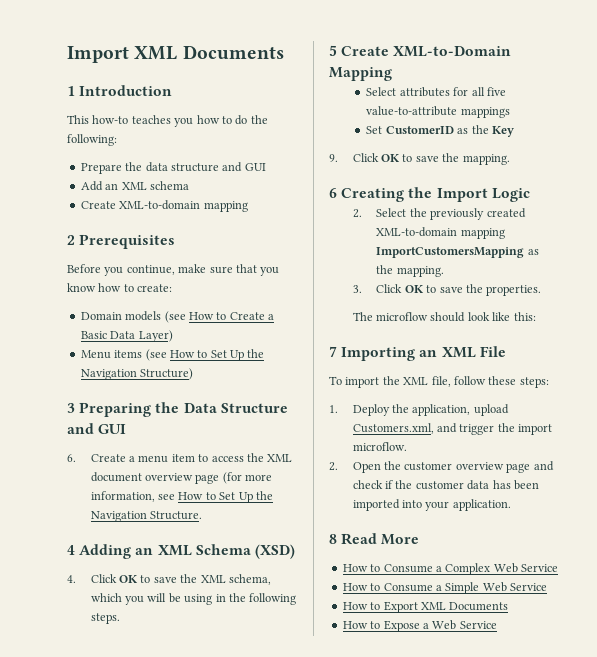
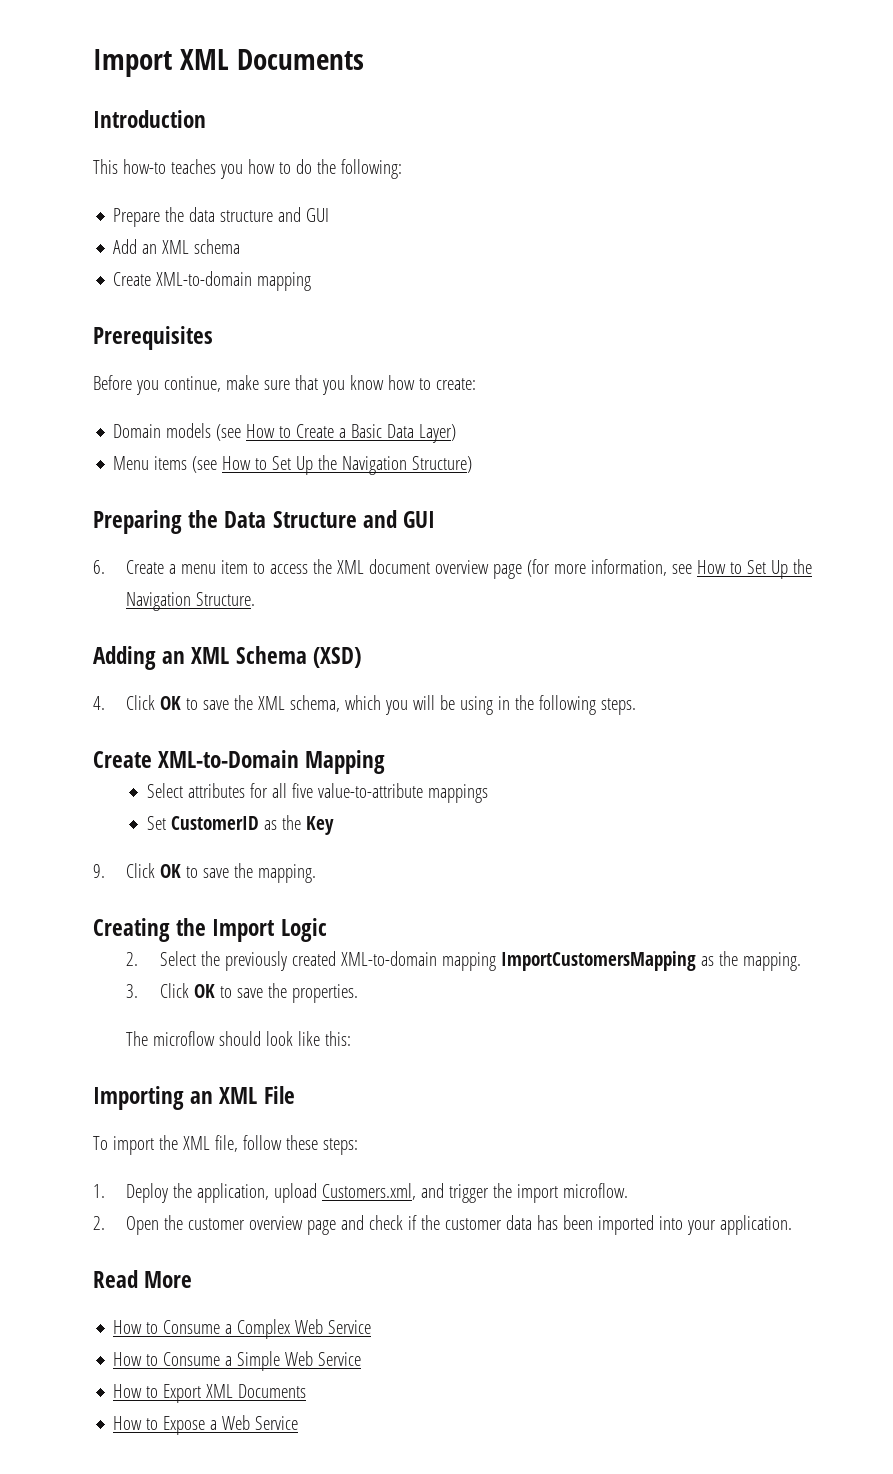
[67,86,75,96] 1 -> (364, 59) none
[67,235,75,245] 2 -> (312, 281) none
[67,403,75,413] 3 -> (473, 464) none
[67,545,75,555] 4 -> (256, 599) none
[329,45,337,56] 5 -> (637, 706) none
[329,188,337,198] 6 -> (317, 873) none
[329,346,337,357] 7 -> (352, 1038) none
[329,534,337,544] 8 -> (793, 1225) none

